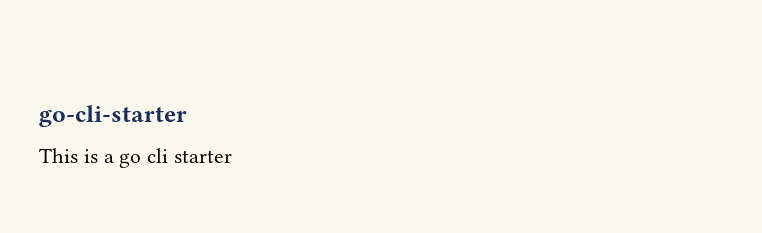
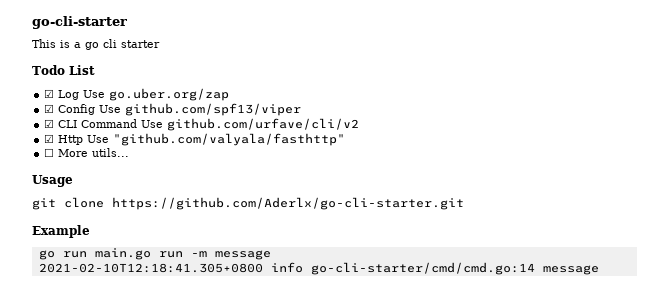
(233, 156) none -> [32,65,95,75] [44,88,230,101] [44,103,302,116] [44,118,360,131] [44,133,346,146] [44,148,130,157] [32,175,73,187] [32,197,464,210] [32,225,90,238] [38,248,271,260] [38,262,599,275] // Todo List // ☑ Log Use go.uber.org/zap // ☑ Config Use github.com/spf13/viper // ☑ CLI Command Use github.com/urfave/cli/v2 // ☑ Http Use "github.com/valyala/fasthttp" // ☐ More utils... // Usage // git clone https://github.com/Aderlx/go-cli-starter.git // Example // go run main.go run -m message // 2021-02-10T12:18:41.305+0800 info go-cli-starter/cmd/cmd.go:14 message

